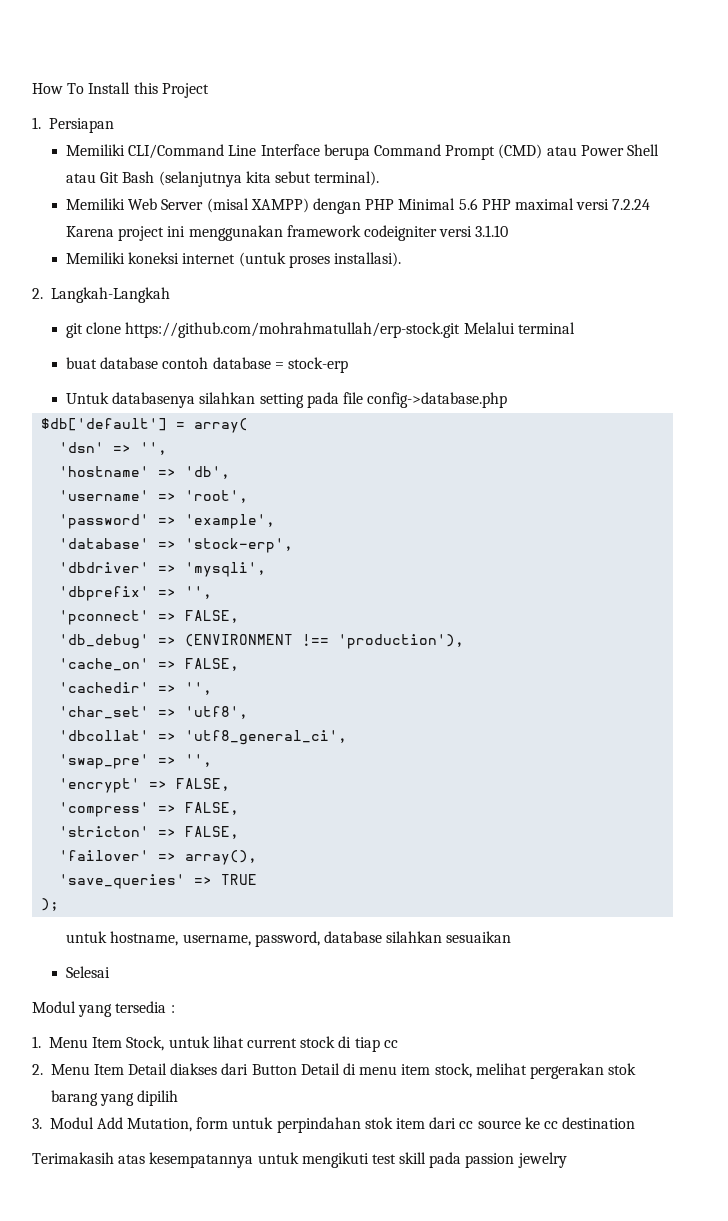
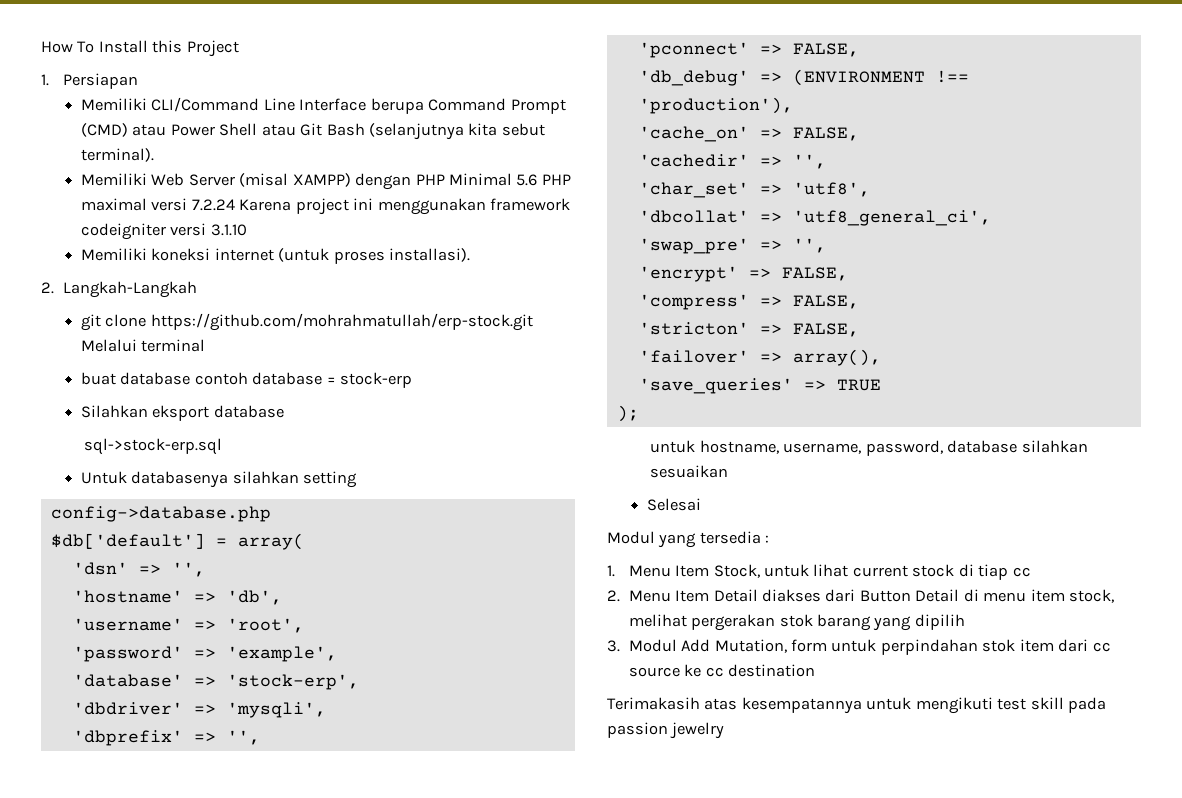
(349, 365) none -> [80,405,284,421] [84,438,223,455] // Silahkan eksport database // sql->stock-erp.sql
[306,392,364,408] pada file -> (358, 479) //

